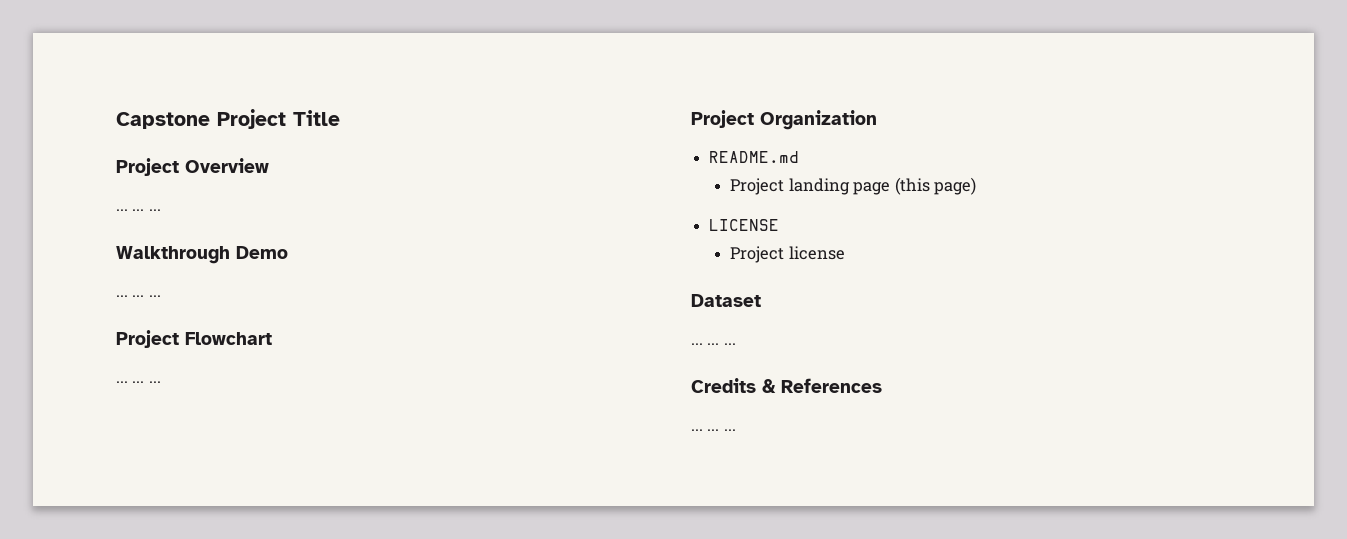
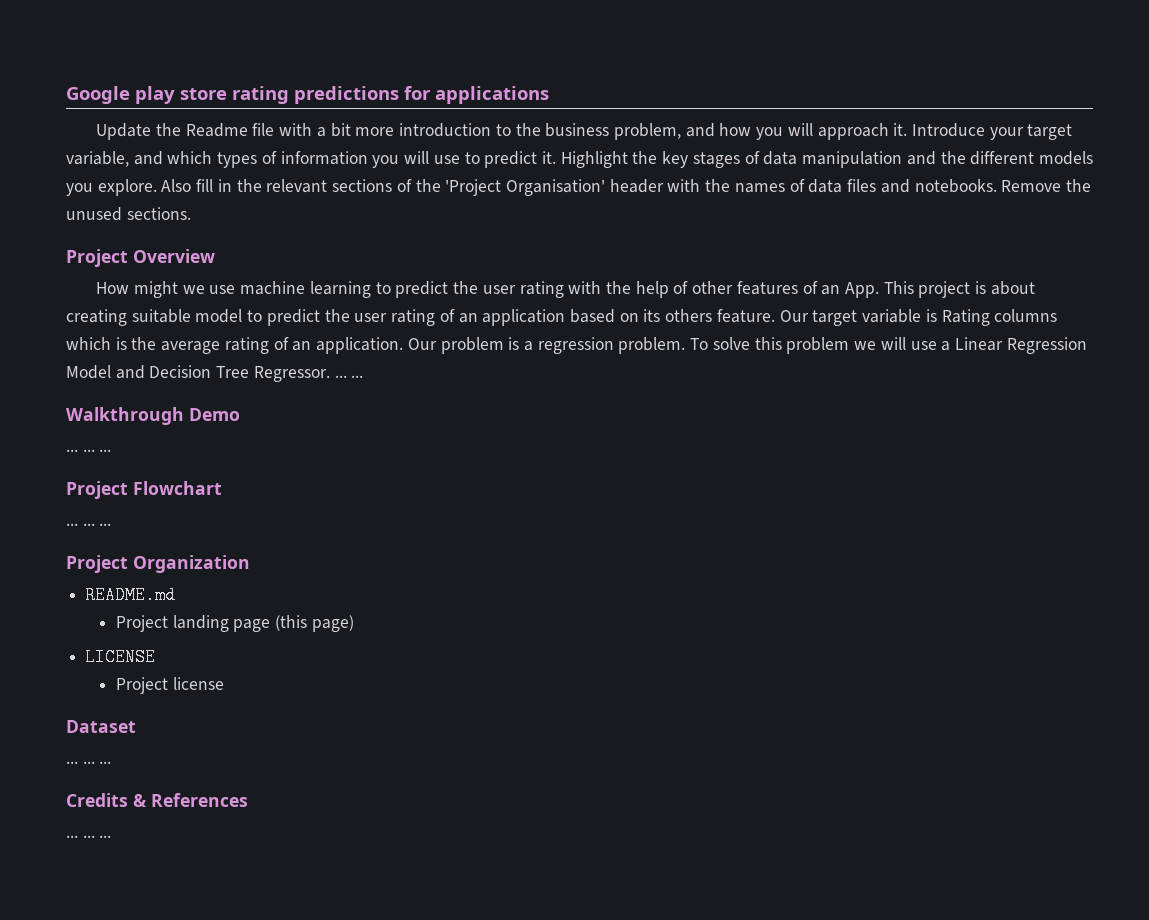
[116,109,340,129] [116,158,269,176] [116,209,128,211] Capstone Project Title // Project Overview // ... -> [66,86,549,104] [96,123,1073,140] [66,151,1093,168] [66,179,1091,196] [66,207,191,221] [66,249,215,267] [96,281,1035,298] [66,309,1058,326] [66,337,1087,354] [66,365,330,382] Google play store rating predictions for applications // Update the Readme file with a bit more introduction to the business problem, and how you will approach it. Introduce your target variable, and which types of information you will use to predict it. Highlight the key stages of data manipulation and the different models you explore. Also fill in the relevant sections of the 'Project Organisation' header with the names of data files and notebooks. Remove the unused sections. // Project Overview // How might we use machine learning to predict the user rating with the help of other features of an App. This project is about creating suitable model to predict the user rating of an application based on its others feature. Our target variable is Rating columns which is the average rating of an application. Our problem is a regression problem. To solve this problem we will use a Linear Regression Model and Decision Tree Regressor.

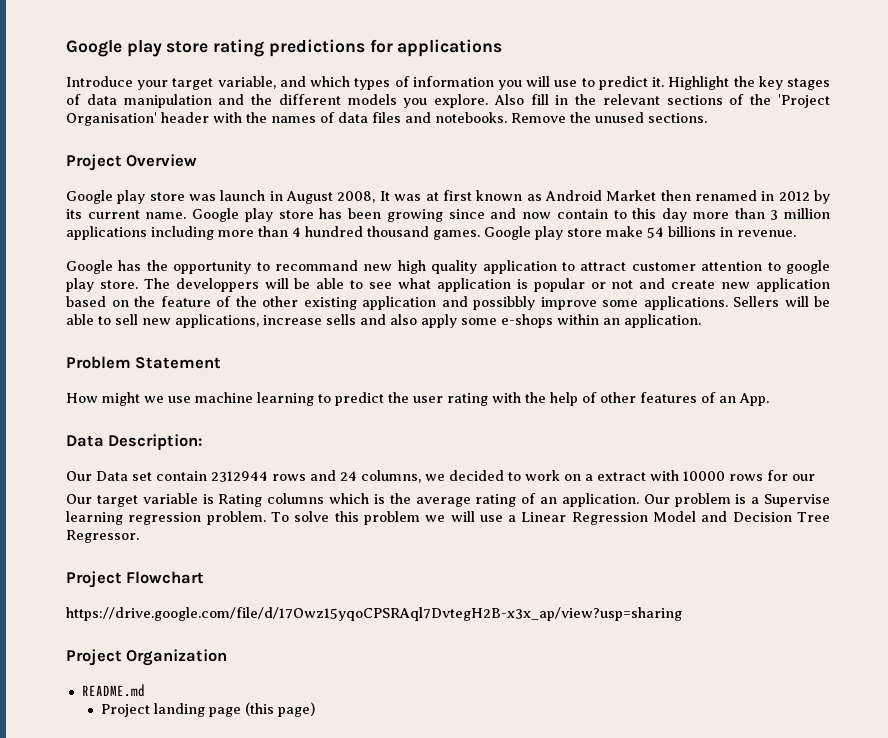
[96,123,908,140] Update the Readme file with a bit more introduction to the business problem, and how you will approach it. -> (503, 48) none
(215, 256) none -> [66,190,831,204] [66,208,830,222] [66,226,796,240] [66,260,830,274] [66,278,831,292] [66,296,830,310] [66,314,701,328] [66,356,222,369] // Google play store was launch in August 2008, It was at first known as Android Market then renamed in 2012 by its current name. Google play store has been growing since and now contain to this day more than 3 million applications including more than 4 hundred thousand games. Google play store make 54 billions in revenue. // Google has the opportunity to recommand new high quality application to attract customer attention to google play store. The developpers will be able to see what application is popular or not and create new application based on the feature of the other existing application and possibbly improve some applications. Sellers will be able to sell new applications, increase sells and also apply some e-shops within an application. // Problem Statement
[883,281,1035,298] [66,309,775,326] This project is about creating suitable model to predict the user rating of an application based on its others feature. -> [66,434,203,450] [66,470,815,483] // Data Description: // Our Data set contain 2312944 rows and 24 columns, we decided to work on a extract with 10000 rows for our //
(533, 346) none -> [764,494,831,507] [66,511,123,525] Supervise learning
[334,375,364,378] [66,407,240,425] [66,449,112,452] ... ... // Walkthrough Demo // ... ... ... -> (139, 536) none
[66,523,112,526] ... ... ... -> [66,607,682,621] https://drive.google.com/file/d/17Owz15yqoCPSRAql7DvtegH2B-x3x_ap/view?usp=sharing
[85,648,156,666] [115,677,224,694] [66,720,136,733] [66,761,112,764] [66,793,248,807] [66,835,112,838] // LICENSE // Project license // Dataset // ... ... ... // Credits & References // ... ... ... -> (315, 709) none

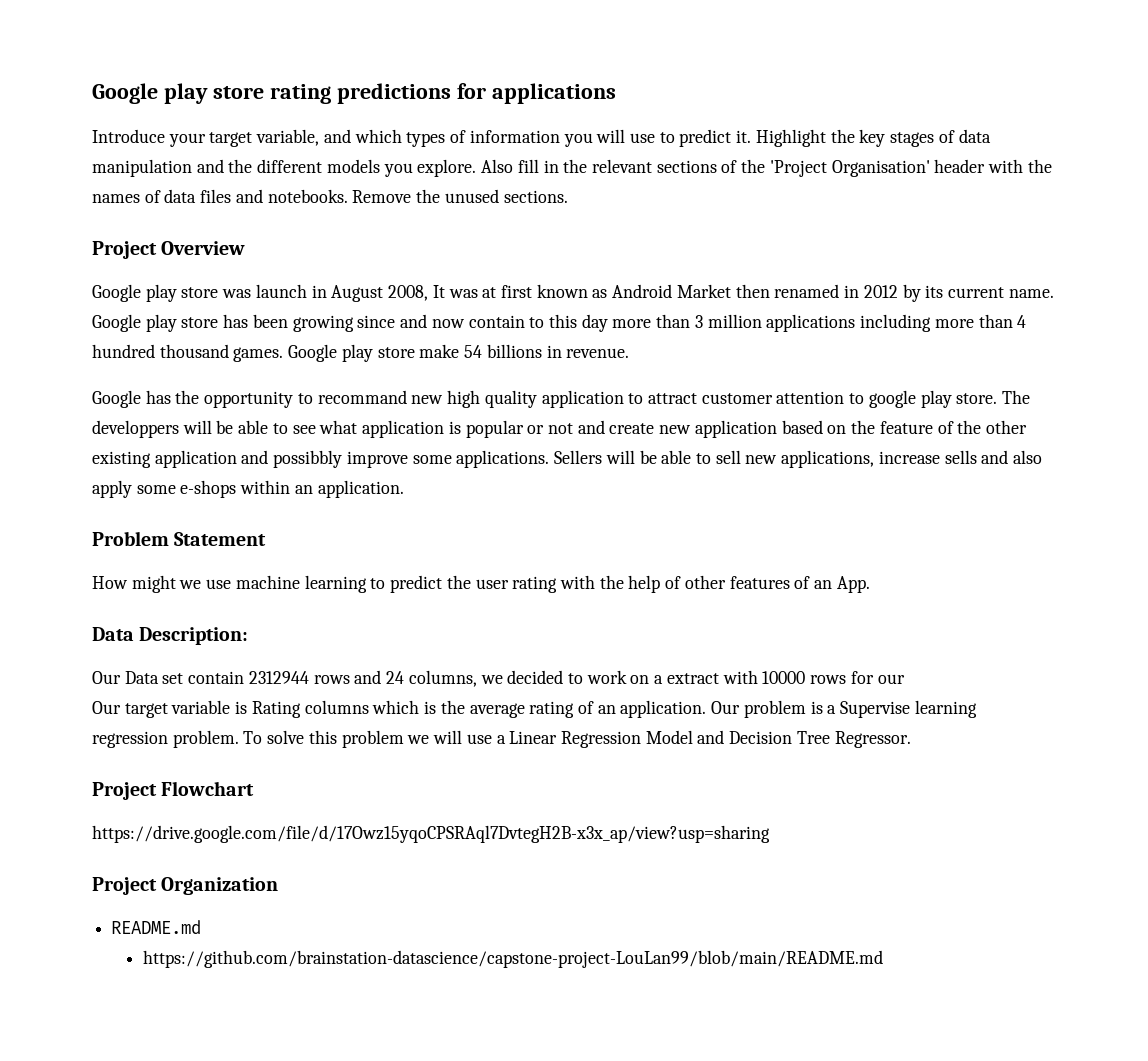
[100,702,315,717] Project landing page (this page) -> [142,950,883,968] https://github.com/brainstation-datascience/capstone-project-LouLan99/blob/main/README.md

